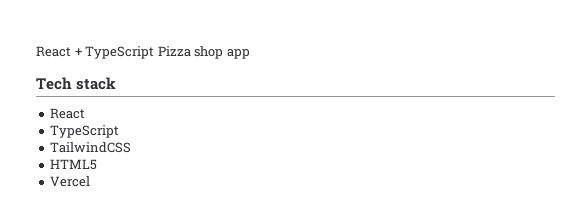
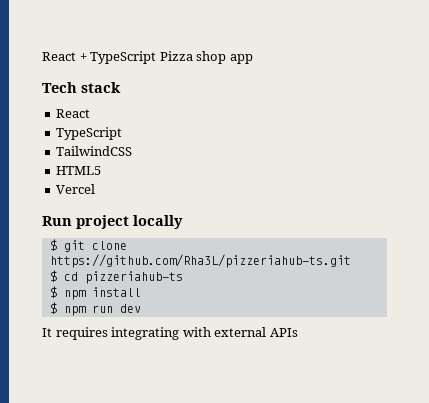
(91, 181) none -> [42,215,183,229] [49,239,127,252] [49,254,351,268] [49,270,183,284] [49,286,141,300] [49,302,141,316] [42,327,298,340] // Run project locally // $ git clone https://github.com/Rha3L/pizzeriahub-ts.git // $ cd pizzeriahub-ts // $ npm install // $ npm run dev // It requires integrating with external APIs

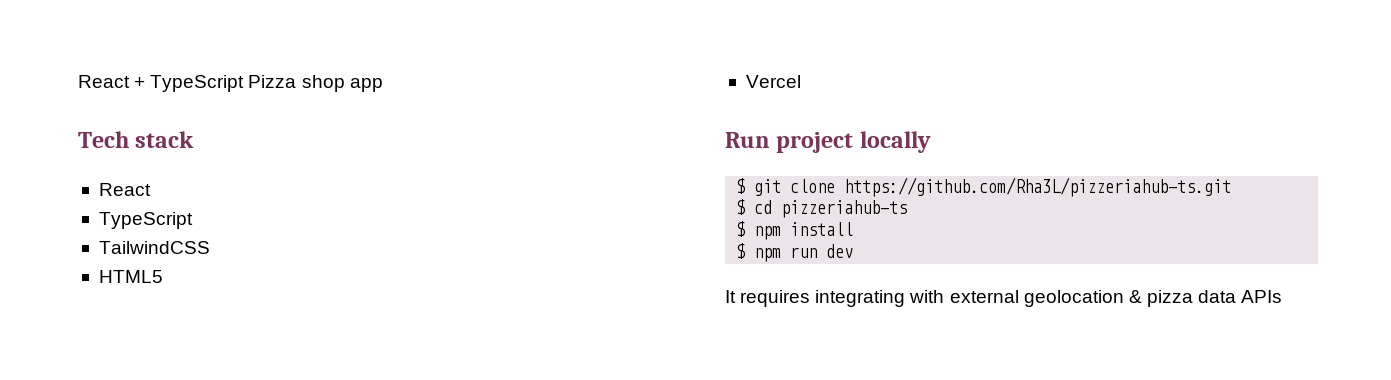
(267, 332) none -> [1023,290,1237,307] geolocation & pizza data

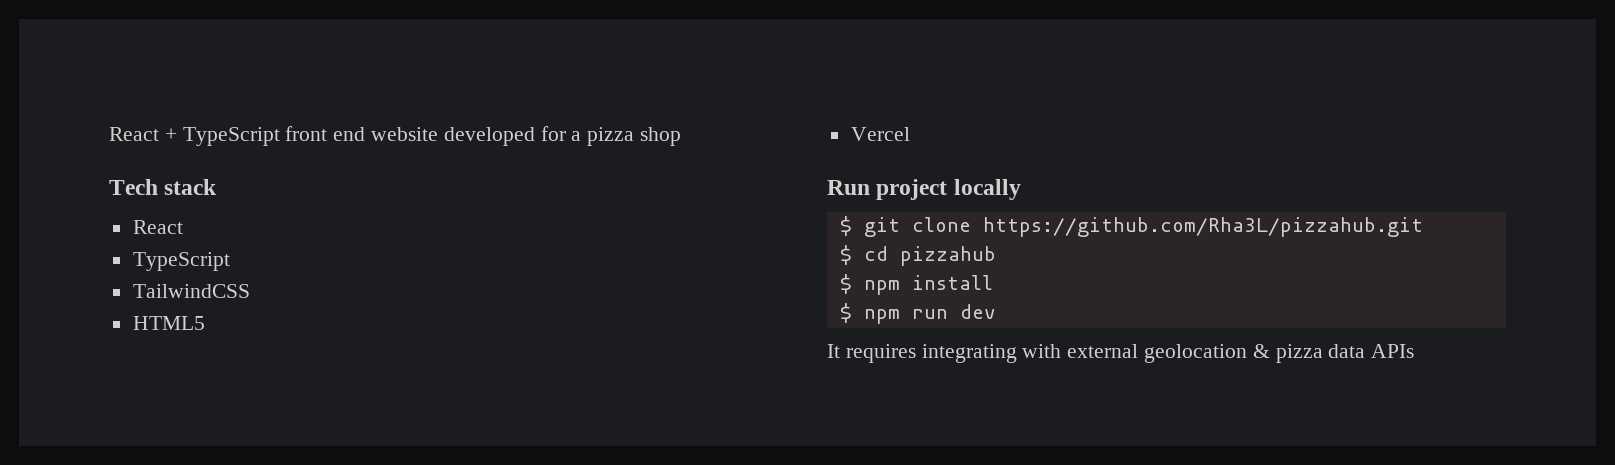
[248,75,297,88] Pizza -> [285,126,635,146] front end website developed for a pizza
[349,78,383,92] app -> (682, 136) none
[844,177,1232,197] https://github.com/Rha3L/pizzeriahub-ts.git -> [982,217,1423,237] https://github.com/Rha3L/pizzahub.git
[781,200,908,218] pizzeriahub-ts -> [899,246,996,266] pizzahub

